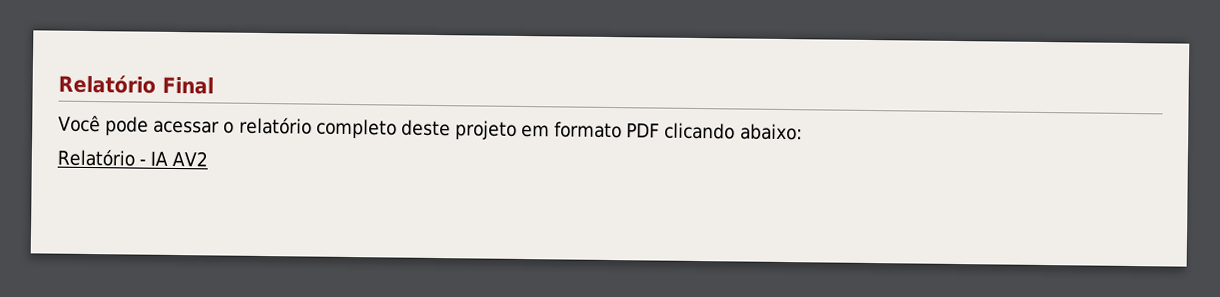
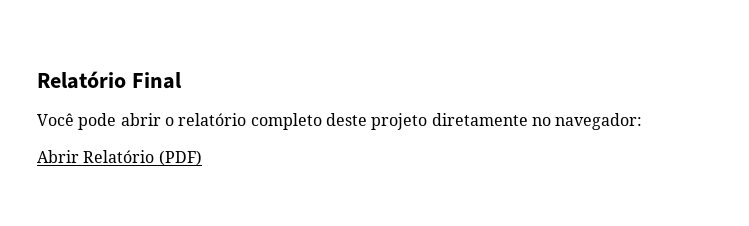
[153,120,221,134] acessar -> [120,113,161,126] abrir
[521,121,803,141] [57,148,209,167] em formato PDF clicando abaixo: // Relatório - IA AV2 -> [431,113,643,130] [37,150,202,166] diretamente no navegador: // Abrir Relatório (PDF)

